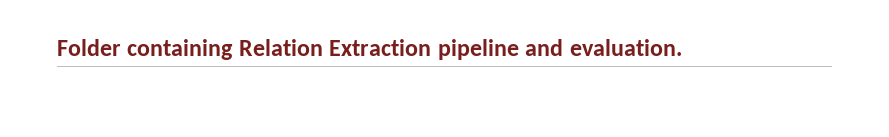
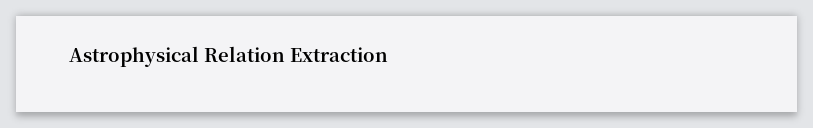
[57,39,682,60] Folder containing Relation Extraction pipeline and evaluation. -> [69,46,388,67] Astrophysical Relation Extraction

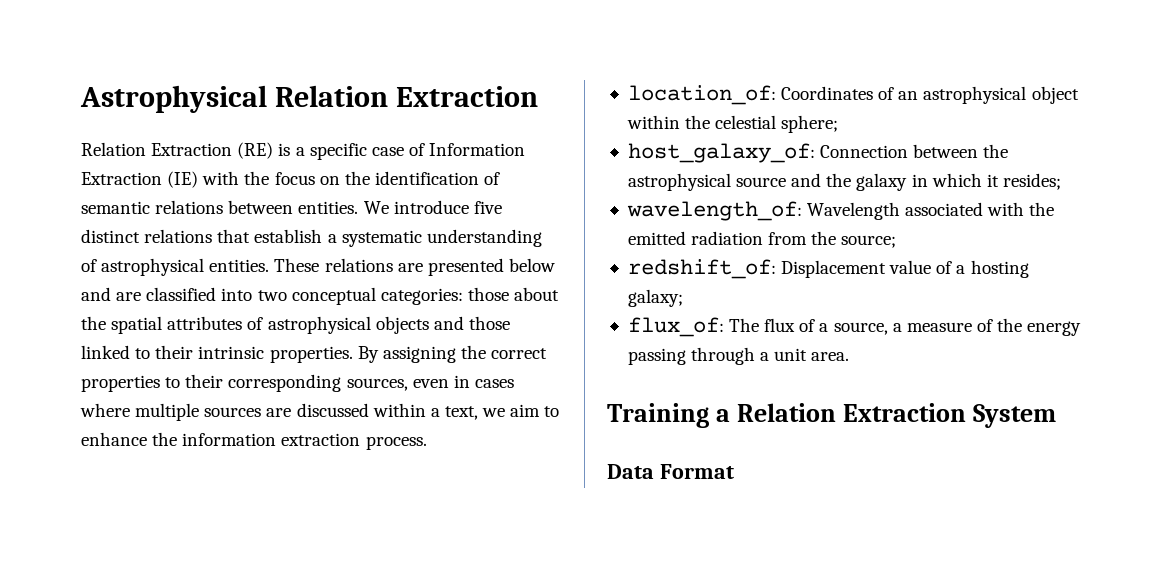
(388, 54) none -> [81,142,526,160] [81,171,501,188] [81,200,502,214] [81,229,542,247] [81,258,555,276] [81,287,560,305] [81,316,510,334] [81,345,548,363] [81,374,514,392] [80,403,560,421] [81,432,427,450] [627,85,1079,105] [626,115,839,133] [627,143,1009,163] [627,173,1061,191] [626,201,1055,221] [627,231,897,248] [627,259,1029,279] [627,289,683,307] [627,317,1082,337] [627,347,850,365] [607,403,1056,428] [607,464,734,479] // Relation Extraction (RE) is a specific case of Information Extraction (IE) with the focus on the identification of semantic relations between entities. We introduce five distinct relations that establish a systematic understanding of astrophysical entities. These relations are presented below and are classified into two conceptual categories: those about the spatial attributes of astrophysical objects and those linked to their intrinsic properties. By assigning the correct properties to their corresponding sources, even in cases where multiple sources are discussed within a text, we aim to enhance the information extraction process. // location_of: Coordinates of an astrophysical object within the celestial sphere; // host_galaxy_of: Connection between the astrophysical source and the galaxy in which it resides; // wavelength_of: Wavelength associated with the emitted radiation from the source; // redshift_of: Displacement value of a hosting galaxy; // flux_of: The flux of a source, a measure of the energy passing through a unit area. // Training a Relation Extraction System // Data Format

